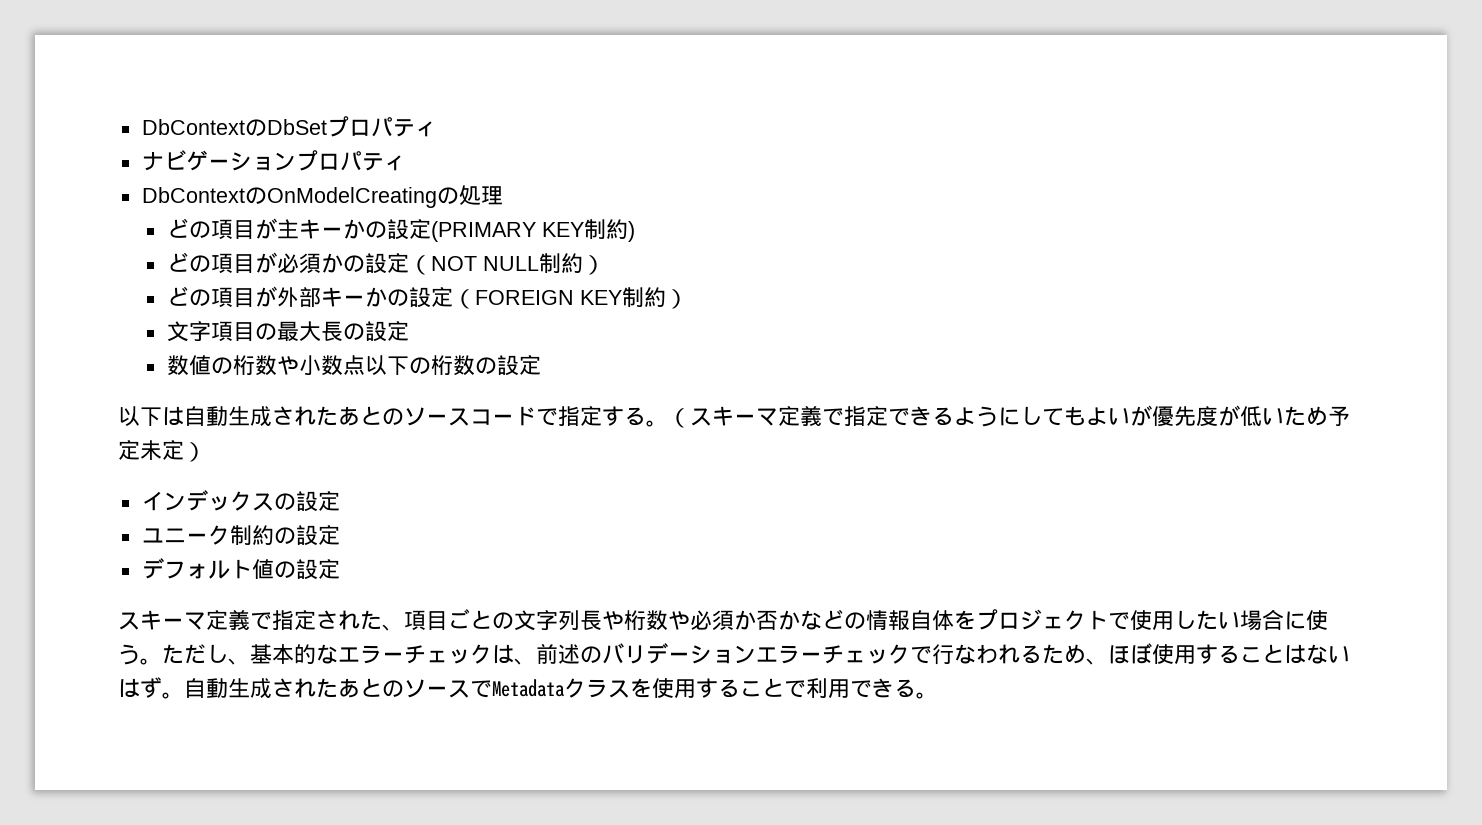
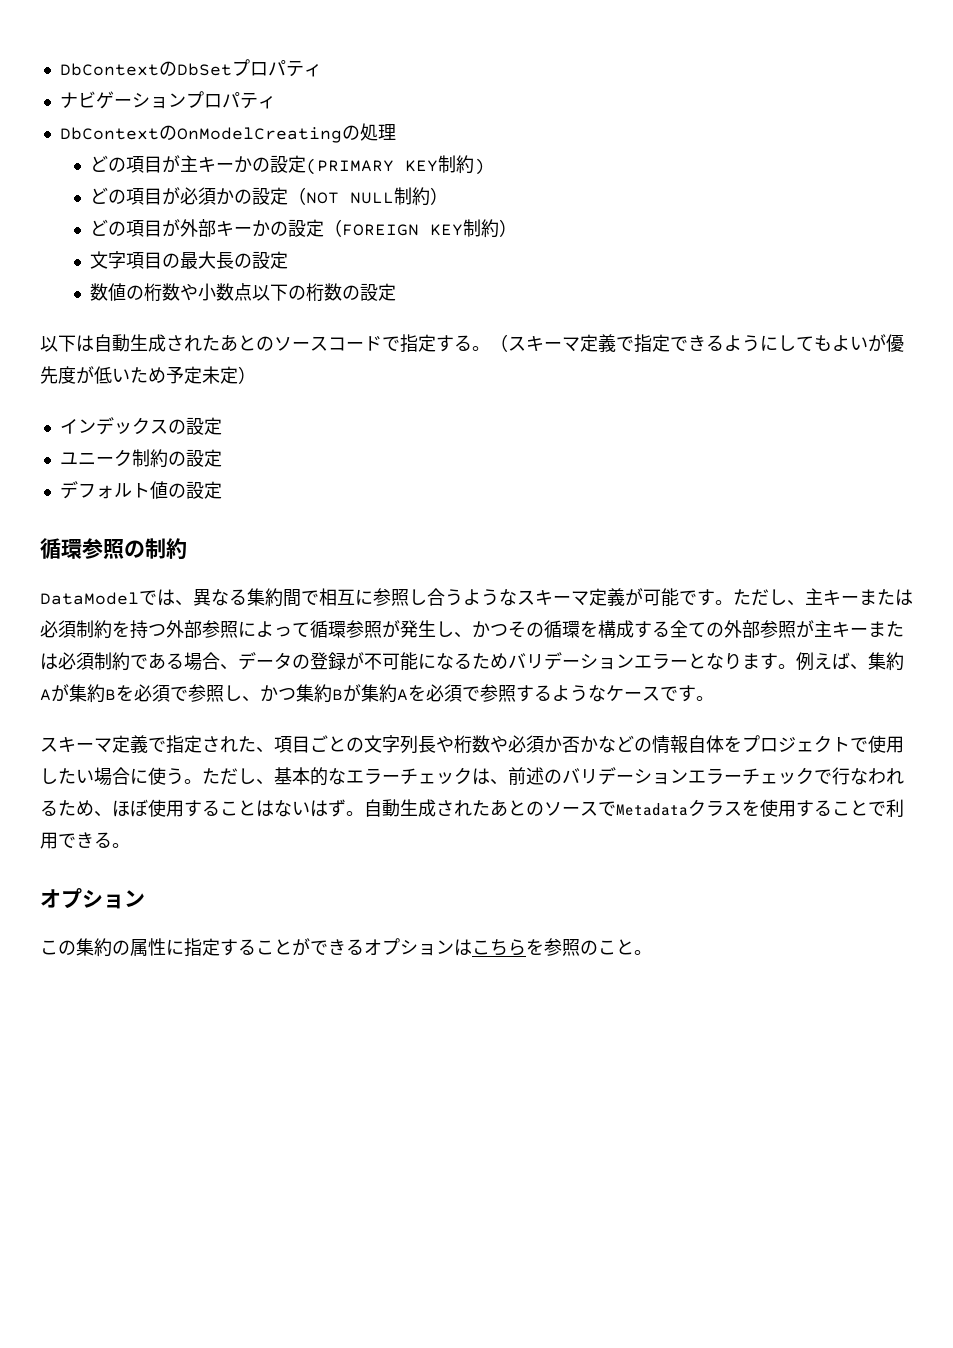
(340, 569) none -> [40,538,187,560] [40,588,913,607] [40,620,904,639] [40,652,904,671] [40,684,714,703] // 循環参照の制約 // DataModelでは、異なる集約間で相互に参照し合うようなスキーマ定義が可能です。ただし、主キーまたは必須制約を持つ外部参照によって循環参照が発生し、かつその循環を構成する全ての外部参照が主キーまたは必須制約である場合、データの登録が不可能になるためバリデーションエラーとなります。例えば、集約Aが集約Bを必須で参照し、かつ集約Bが集約Aを必須で参照するようなケースです。
(938, 695) none -> [40,888,145,909] [40,938,652,957] // オプション // この集約の属性に指定することができるオプションはこちらを参照のこと。

